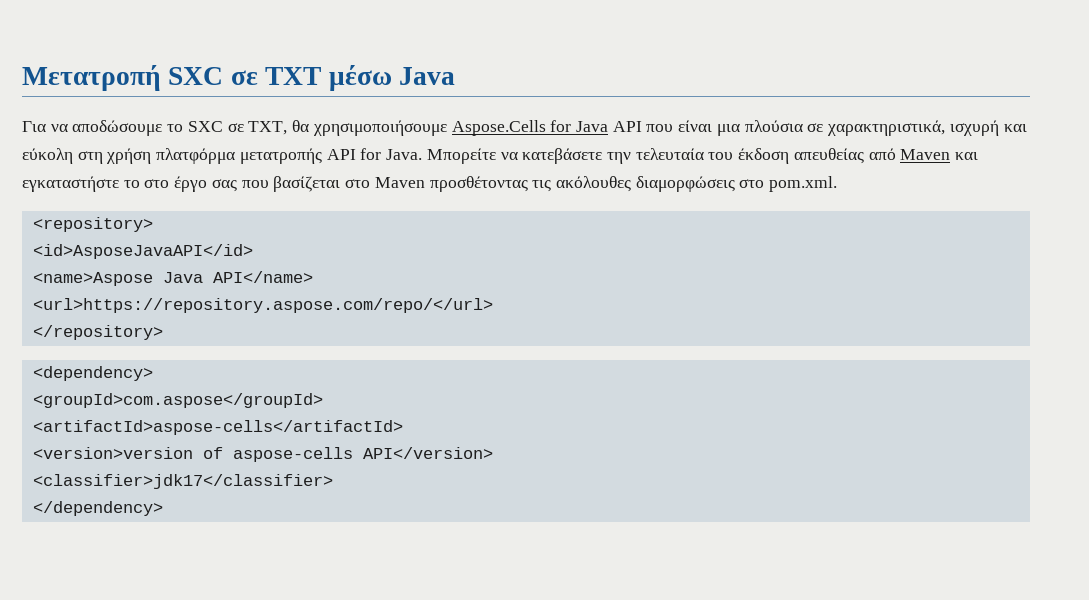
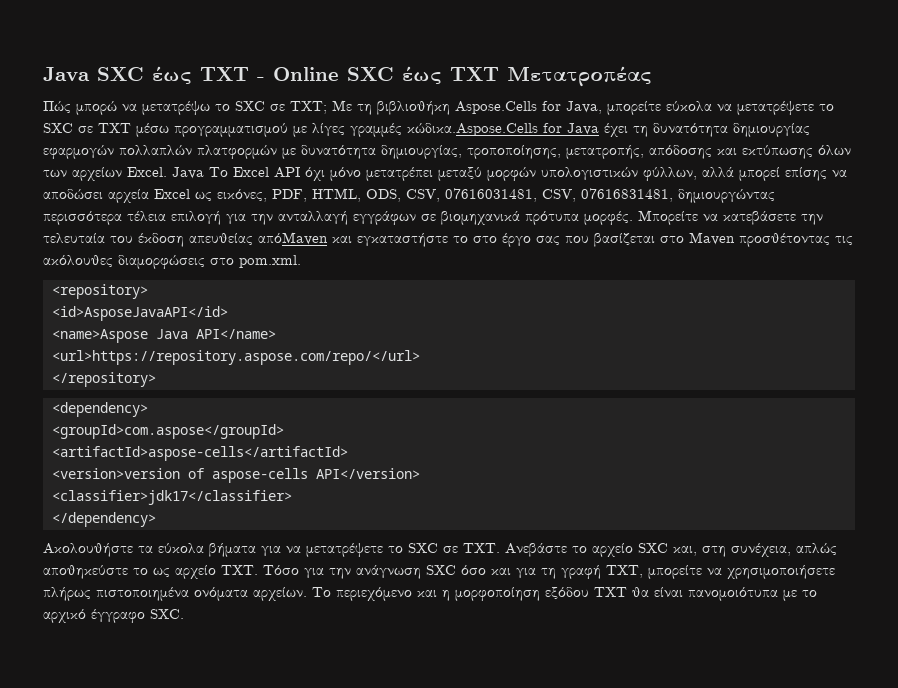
[22,65,456,91] [22,120,1027,136] [22,148,423,164] Μετατροπή SXC σε TXT μέσω Java // Για να αποδώσουμε το SXC σε TXT, θα χρησιμοποιήσουμε Aspose.Cells for Java API που είναι μια πλούσια σε χαρακτηριστικά, ισχυρή και εύκολη στη χρήση πλατφόρμα μετατροπής API for Java. -> [43,66,652,87] [43,100,834,115] [43,123,810,137] [43,145,851,159] [43,167,847,181] [43,188,775,203] [43,211,633,225] Java SXC έως TXT - Online SXC έως TXT Μετατροπέας // Πώς μπορώ να μετατρέψω το SXC σε TXT; Με τη βιβλιοθήκη Aspose.Cells for Java, μπορείτε εύκολα να μετατρέψετε το SXC σε TXT μέσω προγραμματισμού με λίγες γραμμές κώδικα.Aspose.Cells for Java έχει τη δυνατότητα δημιουργίας εφαρμογών πολλαπλών πλατφορμών με δυνατότητα δημιουργίας, τροποποίησης, μετατροπής, απόδοσης και εκτύπωσης όλων των αρχείων Excel. Java Το Excel API όχι μόνο μετατρέπει μεταξύ μορφών υπολογιστικών φύλλων, αλλά μπορεί επίσης να αποδώσει αρχεία Excel ως εικόνες, PDF, HTML, ODS, CSV, 07616031481, CSV, 07616831481, δημιουργώντας περισσότερα τέλεια επιλογή για την ανταλλαγή εγγράφων σε βιομηχανικά πρότυπα μορφές.
[868,148,951,160] από Maven -> [258,232,328,245] απόMaven
(163, 508) none -> [43,543,837,557] [43,565,835,579] [43,587,817,601] [43,609,184,623] // Ακολουθήστε τα εύκολα βήματα για να μετατρέψετε το SXC σε TXT. Ανεβάστε το αρχείο SXC και, στη συνέχεια, απλώς αποθηκεύστε το ως αρχείο TXT. Τόσο για την ανάγνωση SXC όσο και για τη γραφή TXT, μπορείτε να χρησιμοποιήσετε πλήρως πιστοποιημένα ονόματα αρχείων. Το περιεχόμενο και η μορφοποίηση εξόδου TXT θα είναι πανομοιότυπα με το αρχικό έγγραφο SXC.

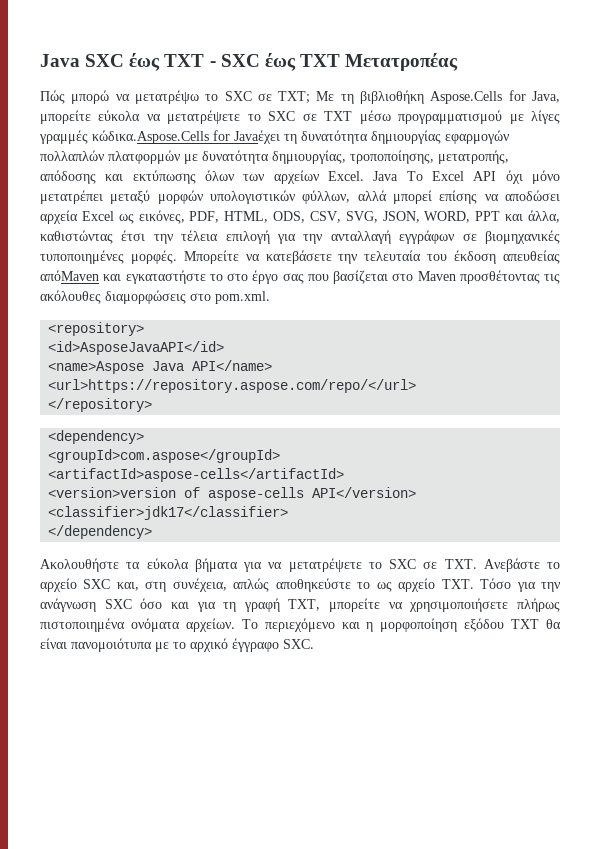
[273,67,339,81] Online -> (216, 64) none
[567,123,628,137] Java έχει -> [234,130,280,144] Javaέχει
[445,188,775,203] [43,211,122,225] 07616031481, CSV, 07616831481, δημιουργώντας περισσότερα -> [345,210,561,223] [40,230,173,244] SVG, JSON, WORD, PPT και άλλα, καθιστώντας έτσι την
[441,211,579,225] βιομηχανικά πρότυπα -> [484,230,560,244] [40,250,124,264] βιομηχανικές τυποποιημένες

